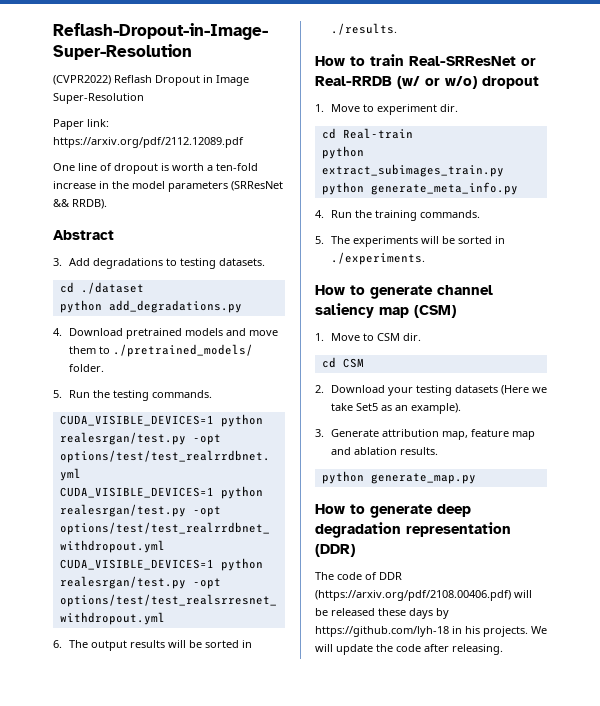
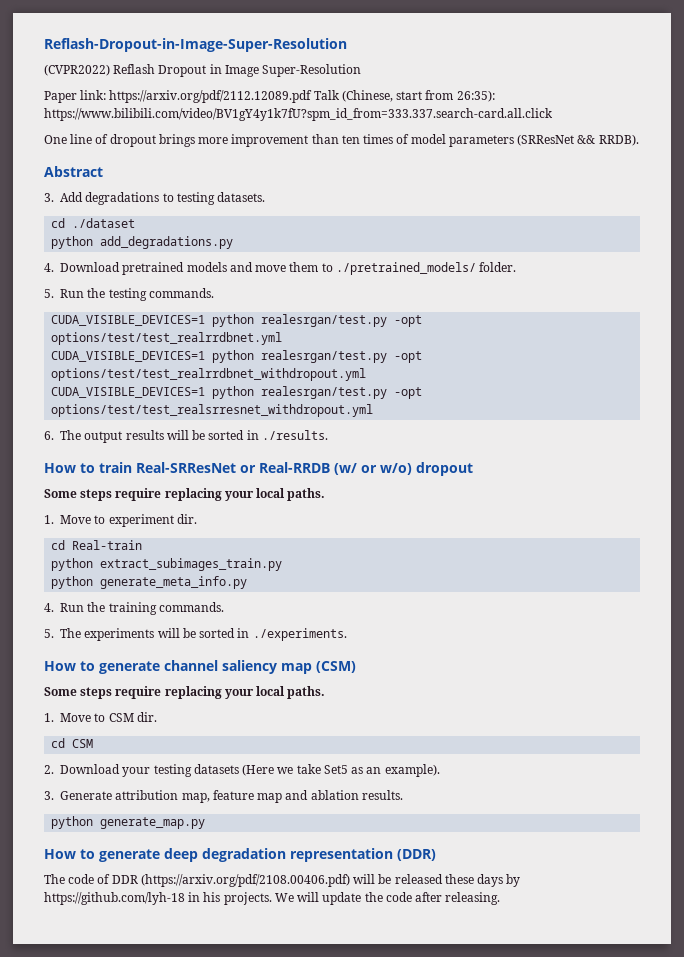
[53,163,258,174] [53,181,129,189] // One line of dropout is worth a ten-fold increase in the -> [313,90,495,102] [44,108,553,121] [44,134,410,147] Talk (Chinese, start from 26:35): https://www.bilibili.com/video/BV1gY4y1k7fU?spm_id_from=333.337.search-card.all.click // One line of dropout brings more improvement than ten times of
(539, 82) none -> [44,488,326,501] // Some steps require replacing your local paths.
(456, 311) none -> [44,686,326,699] // Some steps require replacing your local paths.

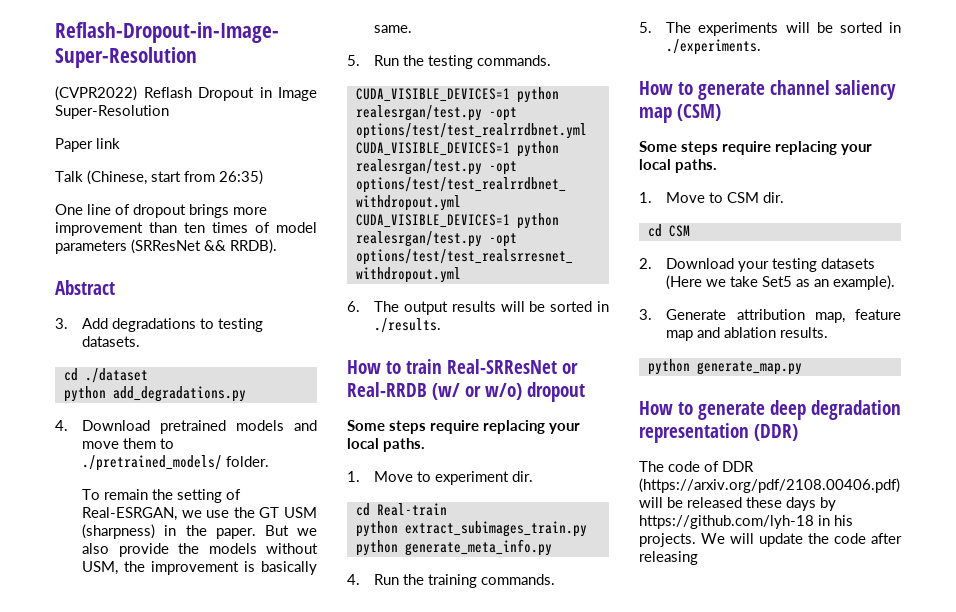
[80,90,313,103] link: https://arxiv.org/pdf/2112.12089.pdf -> [96,138,120,149] link //
[456,90,495,102] [44,108,553,121] 26:35): https://www.bilibili.com/video/BV1gY4y1k7fU?spm_id_from=333.337.search-card.all.click -> [219,170,263,185] 26:35)
(517, 267) none -> [82,489,242,503] [82,507,318,521] [82,524,317,539] [82,543,318,557] [82,561,317,575] [374,25,413,33] // To remain the setting of Real-ESRGAN, we use the GT USM (sharpness) in the paper. But we also provide the models without USM, the improvement is basically same.
[445,892,501,905] releasing. -> [639,551,698,565] releasing

